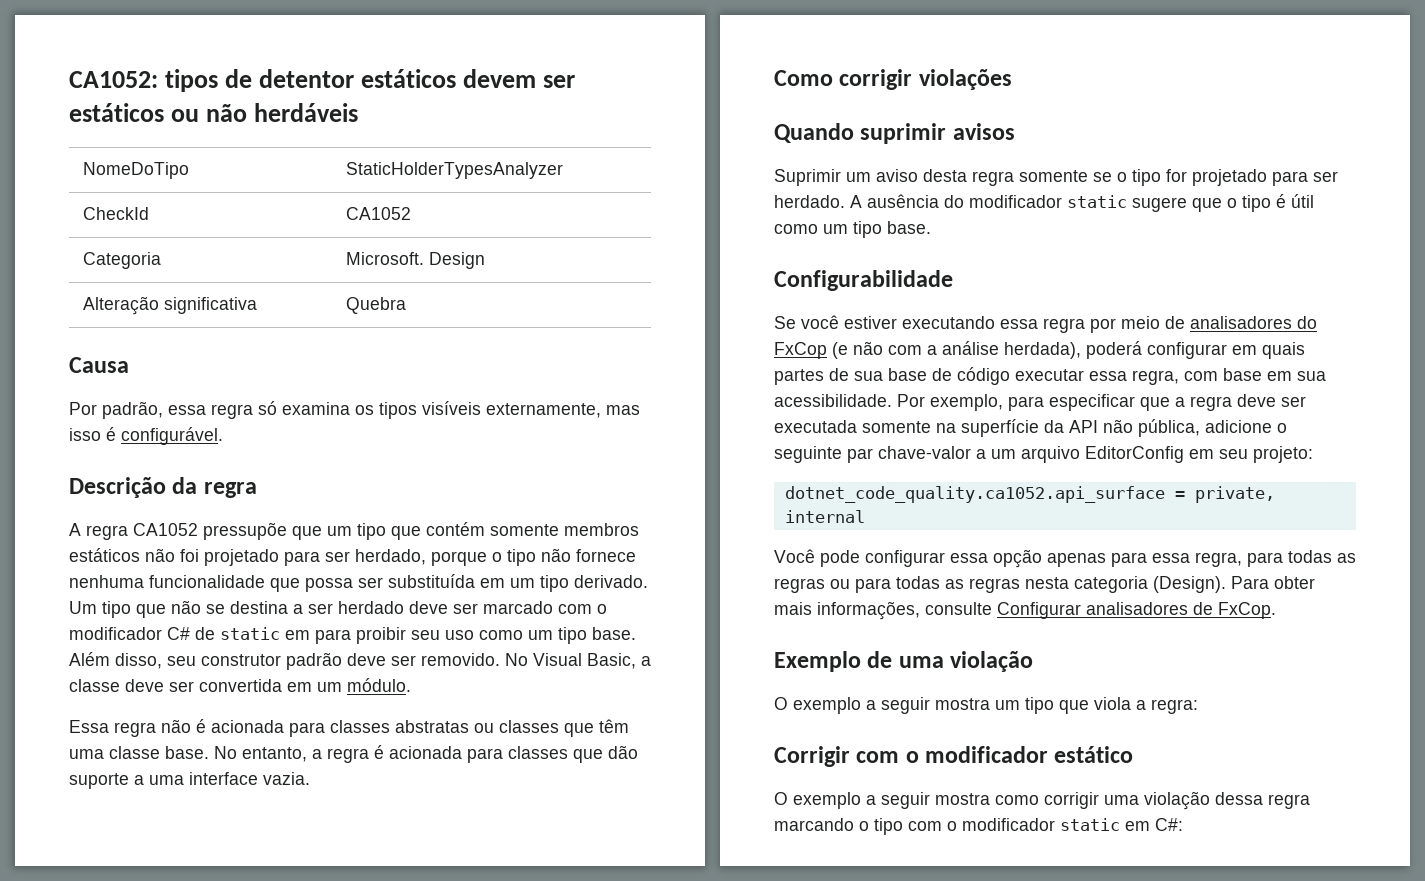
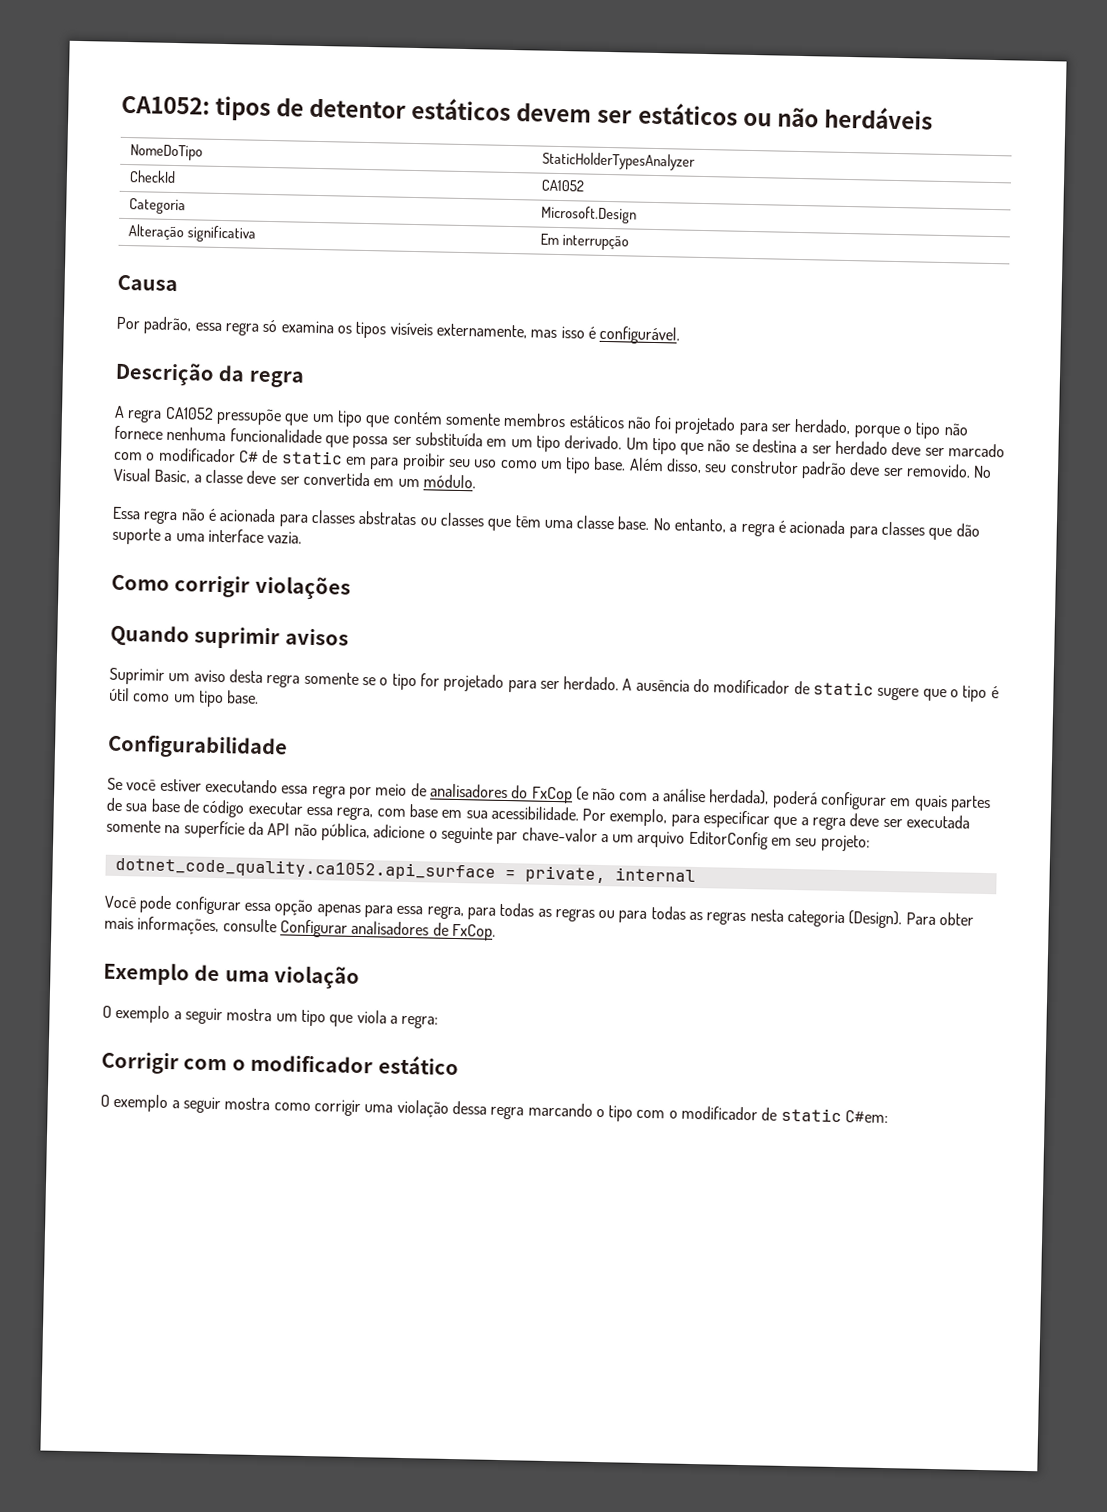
[345,252,485,269] Microsoft. Design -> [541,205,638,224] Microsoft.Design
[345,297,406,314] Quebra -> [540,233,630,251] Em interrupção
(1062, 201) none -> [793,680,810,695] de
[1060,818,1183,831] static em C#: -> [761,1107,889,1124] de static C#em:

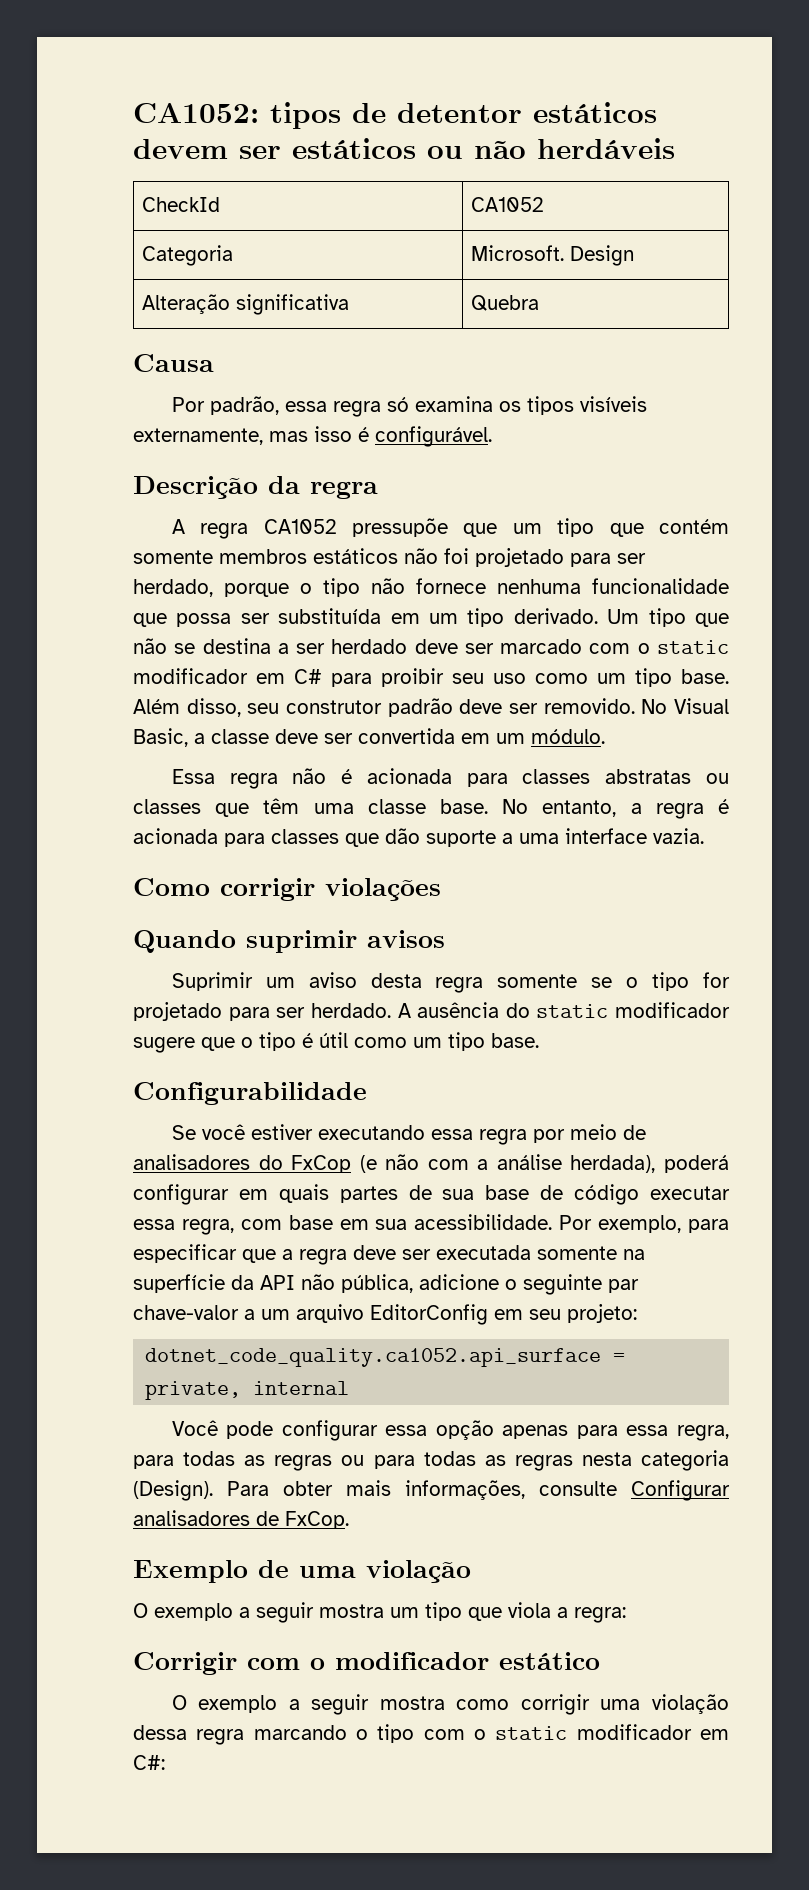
[130,144,204,161] [542,151,696,171] // NomeDoTipo | StaticHolderTypesAnalyzer -> (675, 148) none
[541,205,638,224] Microsoft.Design -> [471,245,635,266] Microsoft. Design
[540,233,630,251] Em interrupção -> [471,295,540,311] Quebra
[158,447,367,466] modificador C# de static em -> [656,640,729,654] [133,668,322,684] static modificador em C#
[713,679,875,696] modificador de static -> [536,1002,730,1018] static modificador
[681,1105,889,1124] modificador de static C#em: -> [495,1724,729,1740] [133,1755,165,1770] static modificador em C#:

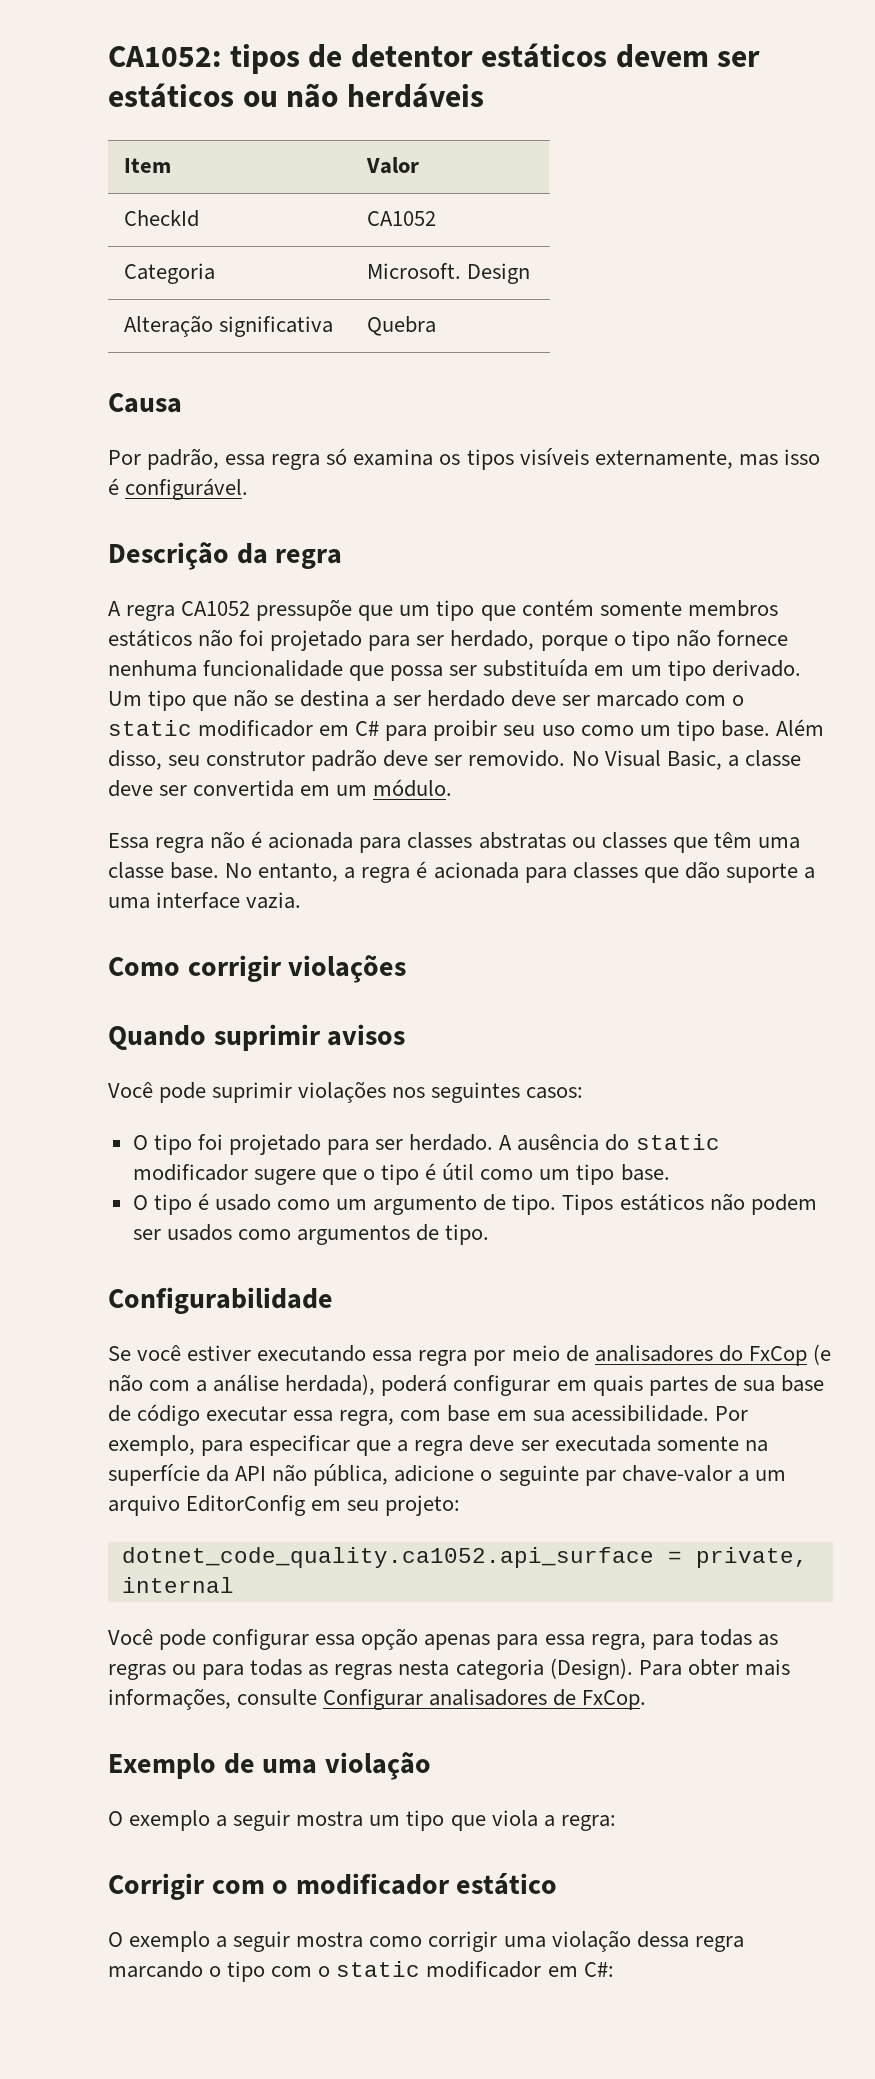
(675, 148) none -> [123,158,171,173] [365,157,419,174] // Item | Valor
[171,972,730,993] Suprimir um aviso desta regra somente se o tipo for -> [108,1081,584,1103] [132,1134,223,1155] Você pode suprimir violações nos seguintes casos: // O tipo foi
(539, 1040) none -> [132,1193,817,1215] [132,1224,490,1245] // O tipo é usado como um argumento de tipo. Tipos estáticos não podem ser usados como argumentos de tipo.

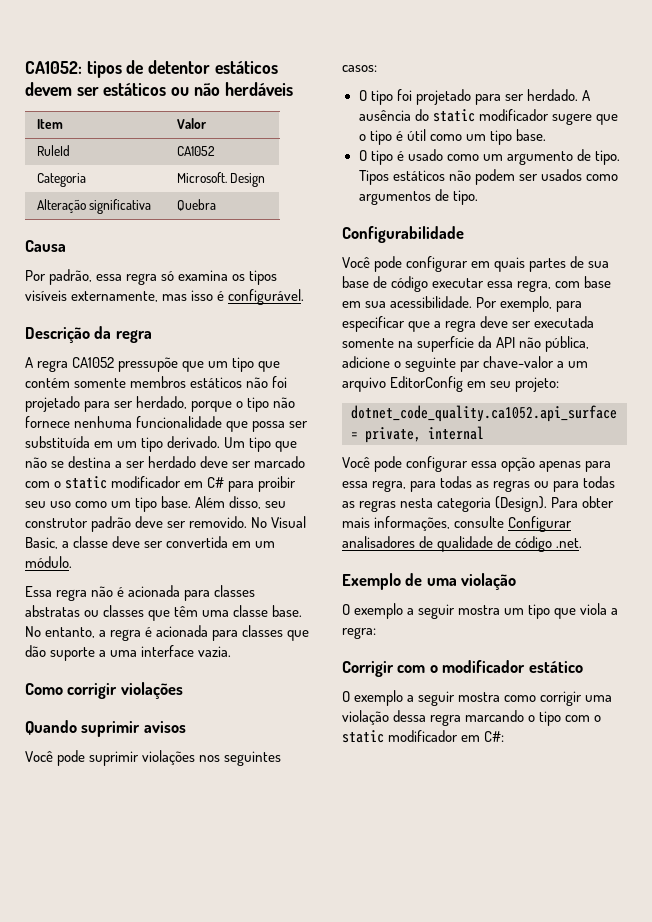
[123,210,199,227] CheckId -> [36,145,70,156] RuleId
[108,1344,831,1366] [108,1374,448,1396] Se você estiver executando essa regra por meio de analisadores do FxCop (e não com a análise herdada), poderá -> [342,256,403,272] Você pode
[582,1690,647,1710] FxCop. -> [437,536,583,552] qualidade de código .net.

